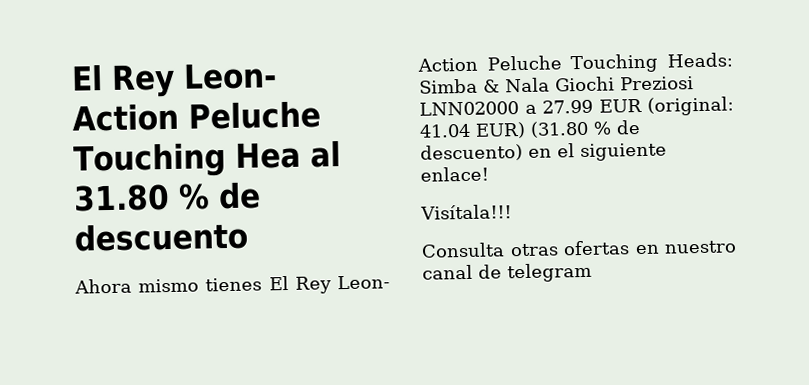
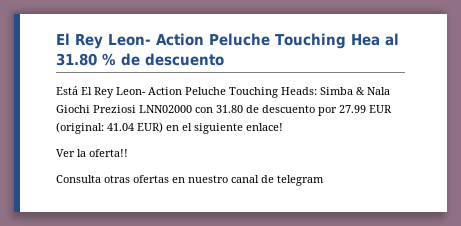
[74,277,263,294] Ahora mismo tienes -> [56,86,78,95] Está
[524,104,537,114] a -> [195,105,337,116] con 31.80 de descuento por
[530,120,641,138] [420,144,523,162] (31.80 % de descuento) -> (163, 127) none
[420,204,512,220] Visítala!!! -> [56,149,128,157] Ver la oferta!!

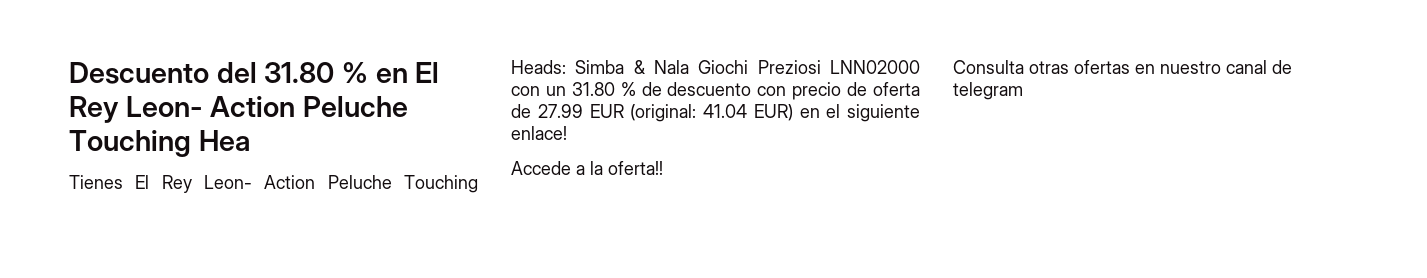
(56, 39) none -> [69,62,408,84] Descuento del 31.80 % en
[384,33,399,46] [56,53,224,66] [56,86,78,95] al 31.80 % de descuento // Está -> [69,175,123,189] // Tienes
[216,105,337,116] 31.80 de descuento por -> [545,82,920,100] [511,104,531,118] un 31.80 % de descuento con precio de oferta de
[56,149,75,157] Ver -> [511,161,585,175] Accede a

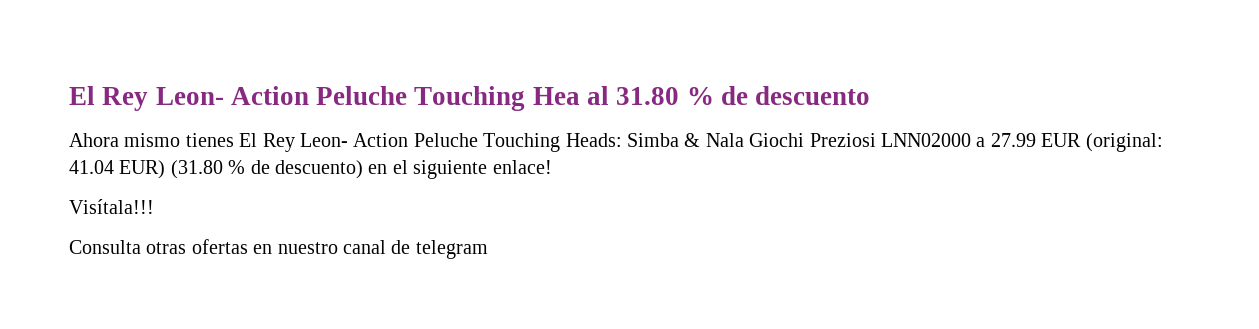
[69,62,408,84] Descuento del 31.80 % en -> (69, 95) none
[69,175,123,189] // Tienes -> [587,86,871,105] [69,133,234,147] al 31.80 % de descuento // Ahora mismo tienes
[511,82,920,100] [511,104,531,118] con un 31.80 % de descuento con precio de oferta de -> [976,137,986,147] a
(793, 112) none -> [170,160,363,179] (31.80 % de descuento)
[511,161,663,175] Accede a la oferta!! -> [69,199,154,214] Visítala!!!

